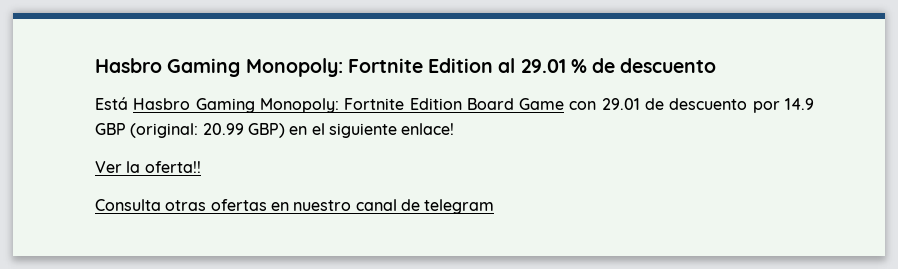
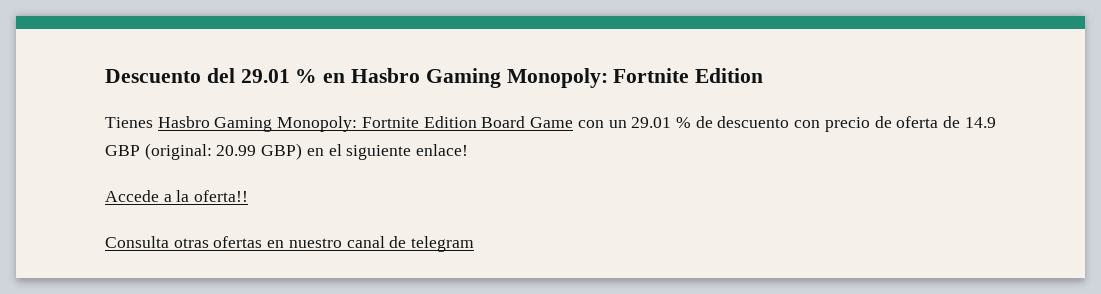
[95,58,717,77] [95,97,128,110] Hasbro Gaming Monopoly: Fortnite Edition al 29.01 % de descuento // Está -> [105,68,764,88] [105,117,153,128] Descuento del 29.01 % en Hasbro Gaming Monopoly: Fortnite Edition // Tienes
[601,98,780,113] 29.01 de descuento por -> [608,116,961,132] un 29.01 % de descuento con precio de oferta de
[95,161,122,173] Ver -> [105,190,172,202] Accede a

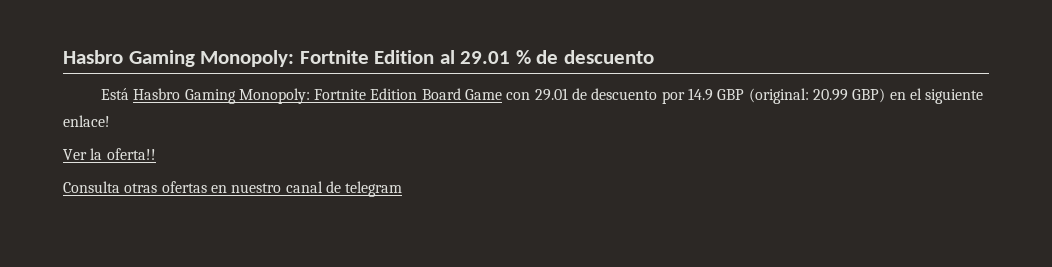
[105,68,764,88] [105,117,153,128] Descuento del 29.01 % en Hasbro Gaming Monopoly: Fortnite Edition // Tienes -> [63,50,654,67] [100,88,129,100] Hasbro Gaming Monopoly: Fortnite Edition al 29.01 % de descuento // Está
[608,116,961,132] un 29.01 % de descuento con precio de oferta de -> [534,88,685,104] 29.01 de descuento por
[105,190,172,202] Accede a -> [63,149,87,160] Ver

